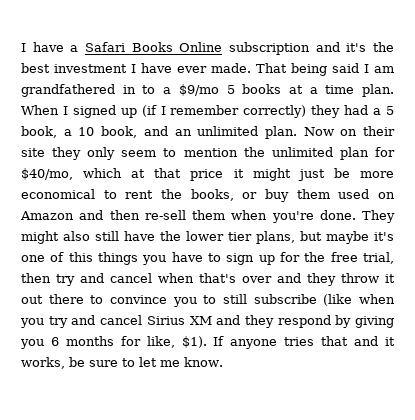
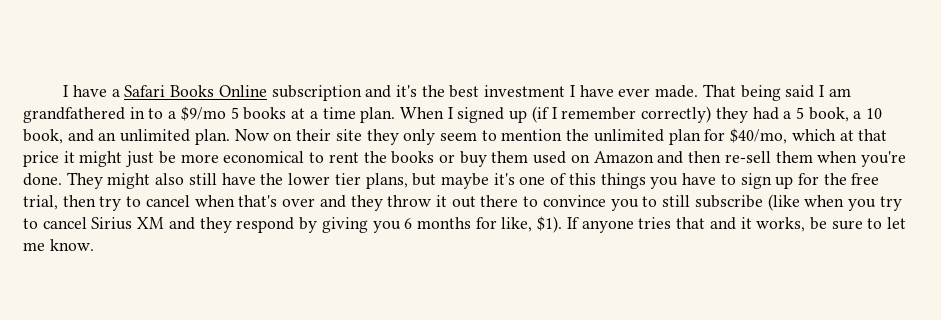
[190,189,234,201] books, -> [391,151,435,164] books
[80,273,104,283] and -> [126,196,142,207] to
[71,315,96,325] and -> [23,218,38,229] to

